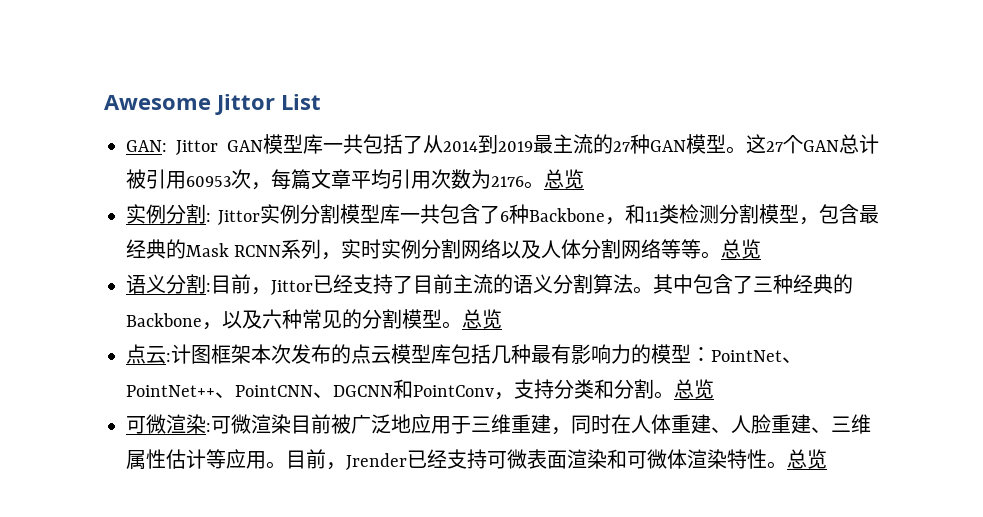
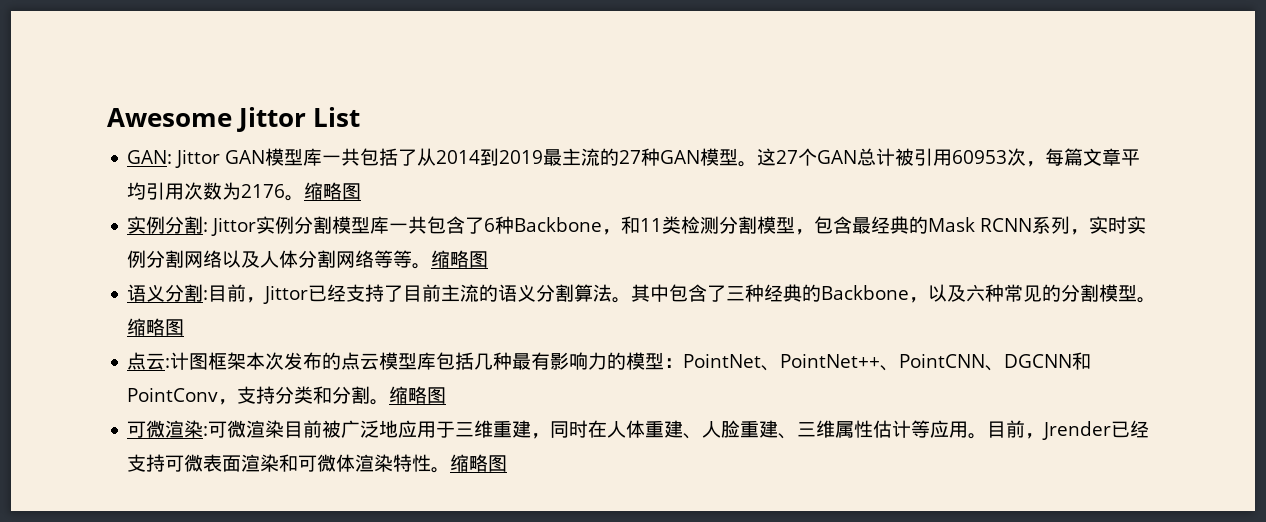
[544,169,584,189] 总览 -> [304,182,362,200] 缩略图
[721,239,762,259] 总览 -> [431,250,489,268] 缩略图
[462,309,502,329] 总览 -> [127,318,185,336] 缩略图
[674,379,714,399] 总览 -> [389,386,447,404] 缩略图
[787,449,827,469] 总览 -> [450,454,508,472] 缩略图

